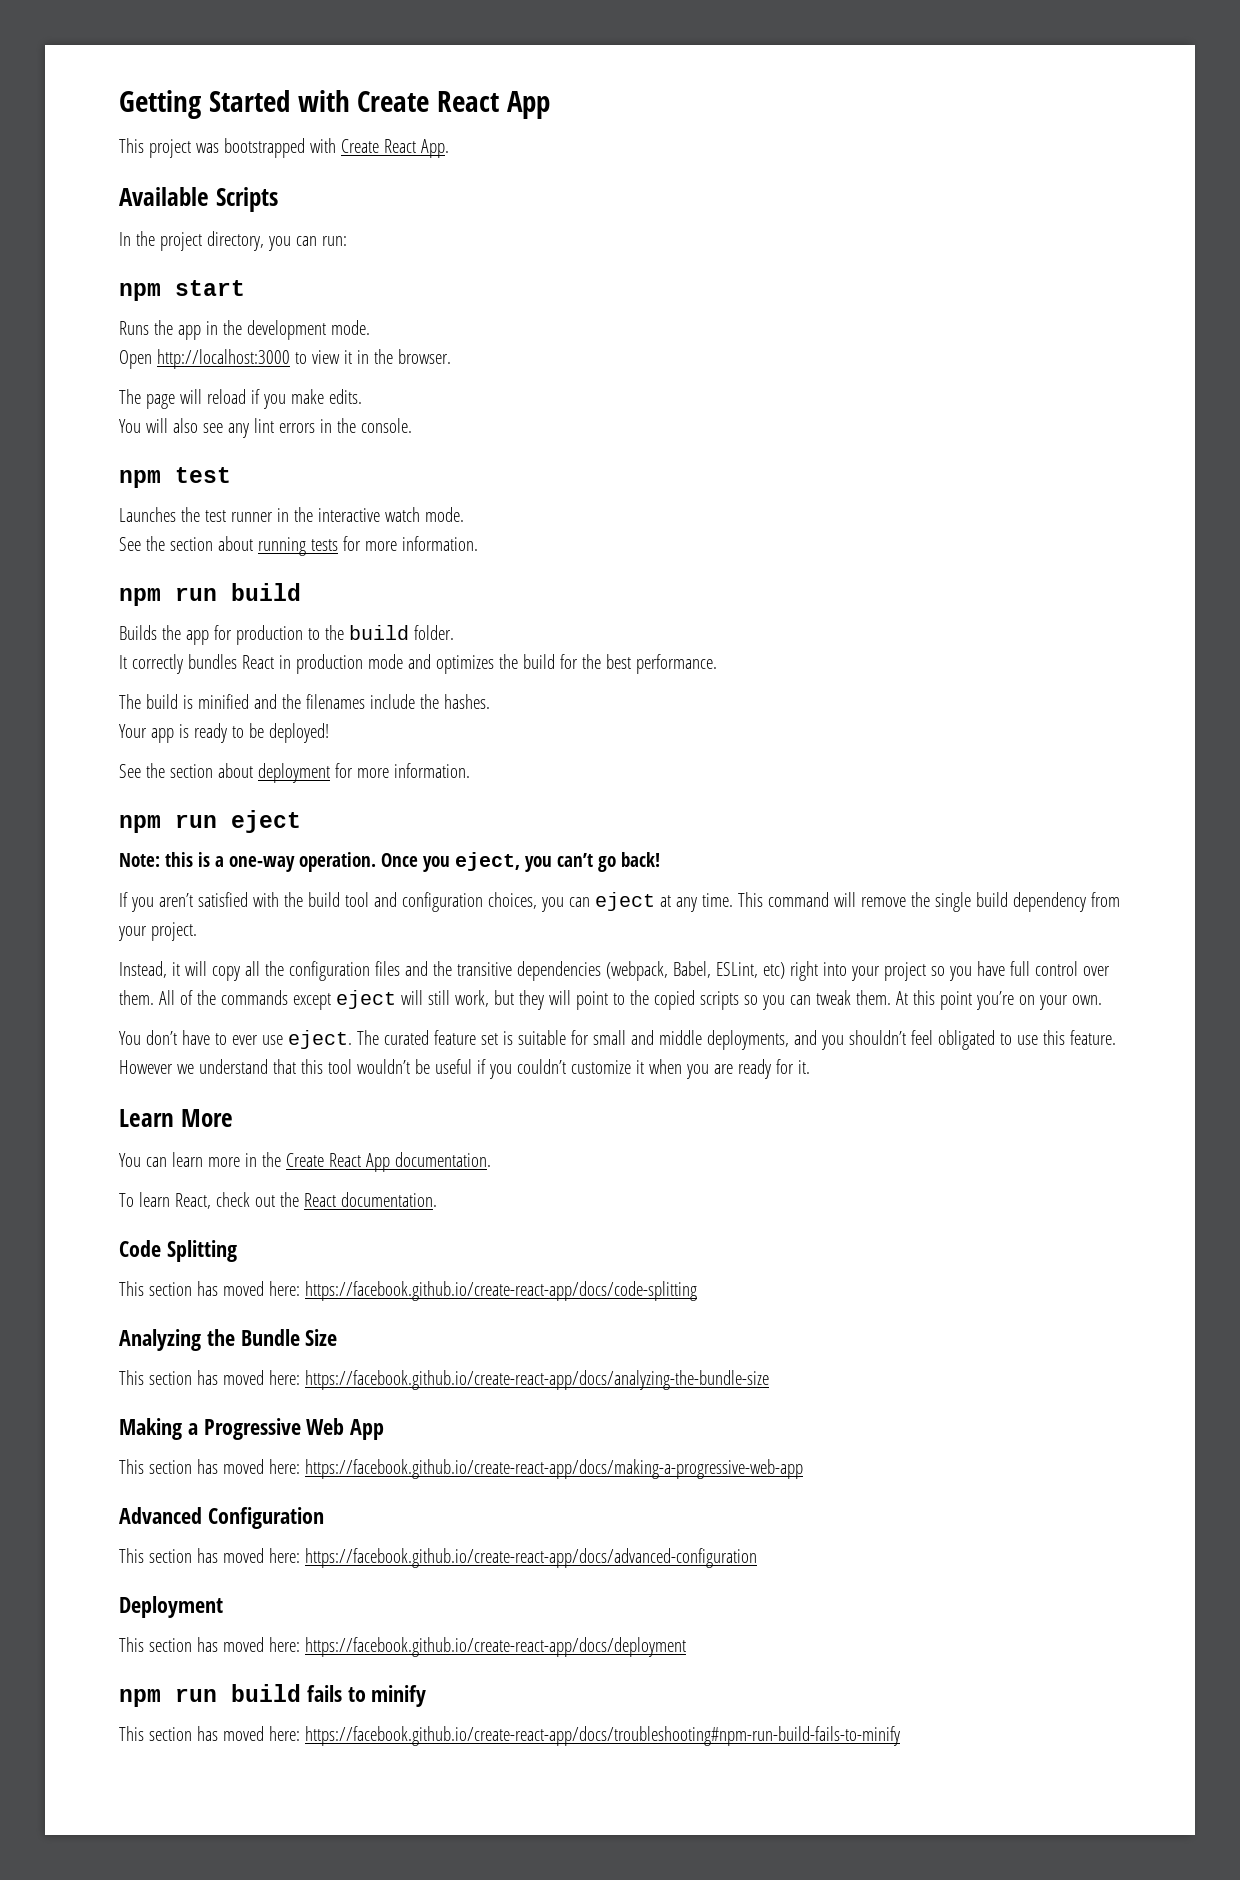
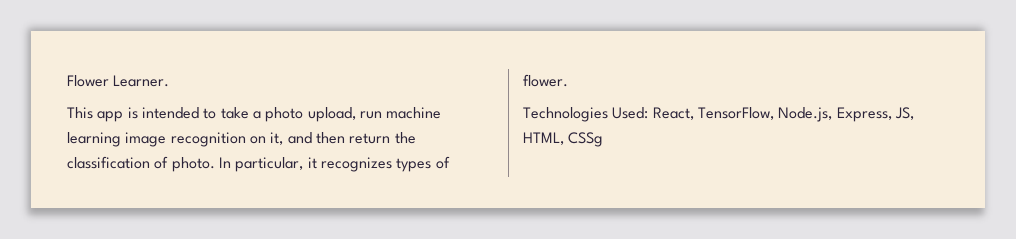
[119,90,551,119] [119,138,449,158] [119,187,278,212] [119,231,347,251] [119,280,245,301] [119,320,370,340] [119,349,451,369] [119,389,362,409] [119,418,412,438] [119,467,231,488] [119,507,464,522] [119,536,478,556] [119,583,301,606] [119,625,454,645] [119,654,717,674] [119,694,490,709] [119,723,329,743] [119,763,470,783] [119,810,301,833] [119,852,660,872] [119,892,1120,912] [118,922,197,941] [119,961,1110,981] [119,990,1102,1010] [119,1030,1116,1050] [119,1059,810,1079] [119,1109,233,1127] [119,1152,491,1172] [119,1192,437,1209] [119,1240,237,1262] [119,1281,697,1301] [119,1329,338,1351] [119,1370,769,1390] [119,1418,385,1440] [119,1459,803,1479] [119,1507,324,1529] [119,1548,757,1568] [119,1596,223,1618] [119,1637,686,1657] [119,1684,427,1707] [119,1726,900,1746] Getting Started with Create React App // This project was bootstrapped with Create React App. // Available Scripts // In the project directory, you can run: // npm start // Runs the app in the development mode. // Open http://localhost:3000 to view it in the browser. // The page will reload if you make edits. // You will also see any lint errors in the console. // npm test // Launches the test runner in the interactive watch mode. // See the section about running tests for more information. // npm run build // Builds the app for production to the build folder. // It correctly bundles React in production mode and optimizes the build for the best performance. // The build is minified and the filenames include the hashes. // Your app is ready to be deployed! // See the section about deployment for more information. // npm run eject // Note: this is a one-way operation. Once you eject, you can’t go back! // If you aren’t satisfied with the build tool and configuration choices, you can eject at any time. This command will remove the single build dependency from your project. // Instead, it will copy all the configuration files and the transitive dependencies (webpack, Babel, ESLint, etc) right into your project so you have full control over them. All of the commands except eject will still work, but they will point to the copied scripts so you can tweak them. At this point you’re on your own. // You don’t have to ever use eject. The curated feature set is suitable for small and middle deployments, and you shouldn’t feel obligated to use this feature. However we understand that this tool wouldn’t be useful if you couldn’t customize it when you are ready for it. // Learn More // You can learn more in the Create React App documentation. // To learn React, check out the React documentation. // Code Splitting // This section has moved here: https://facebook.github.io/create-react-app/docs/code-splitting // Analyzing the Bundle Size // This section has moved here: https://facebook.github.io/create-react-app/docs/analyzing-the-bundle-size // Making a Progressive Web App // This section has moved here: https://facebook.github.io/create-react-app/docs/making-a-progressive-web-app // Advanced Configuration // This section has moved here: https://facebook.github.io/create-react-app/docs/advanced-configuration // Deployment // This section has moved here: https://facebook.github.io/create-react-app/docs/deployment // npm run build fails to minify // This section has moved here: https://facebook.github.io/create-react-app/docs/troubleshooting#npm-run-build-fails-to-minify -> [67,75,170,87] [67,107,442,122] [67,132,416,147] [67,156,450,172] [523,74,568,87] [523,107,914,122] [523,132,604,147] Flower Learner. // This app is intended to take a photo upload, run machine learning image recognition on it, and then return the classification of photo. In particular, it recognizes types of flower. // Technologies Used: React, TensorFlow, Node.js, Express, JS, HTML, CSSg

